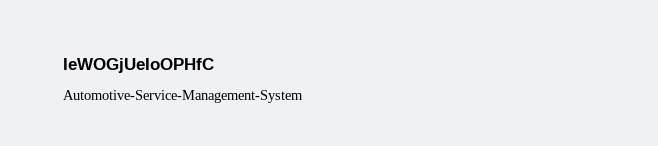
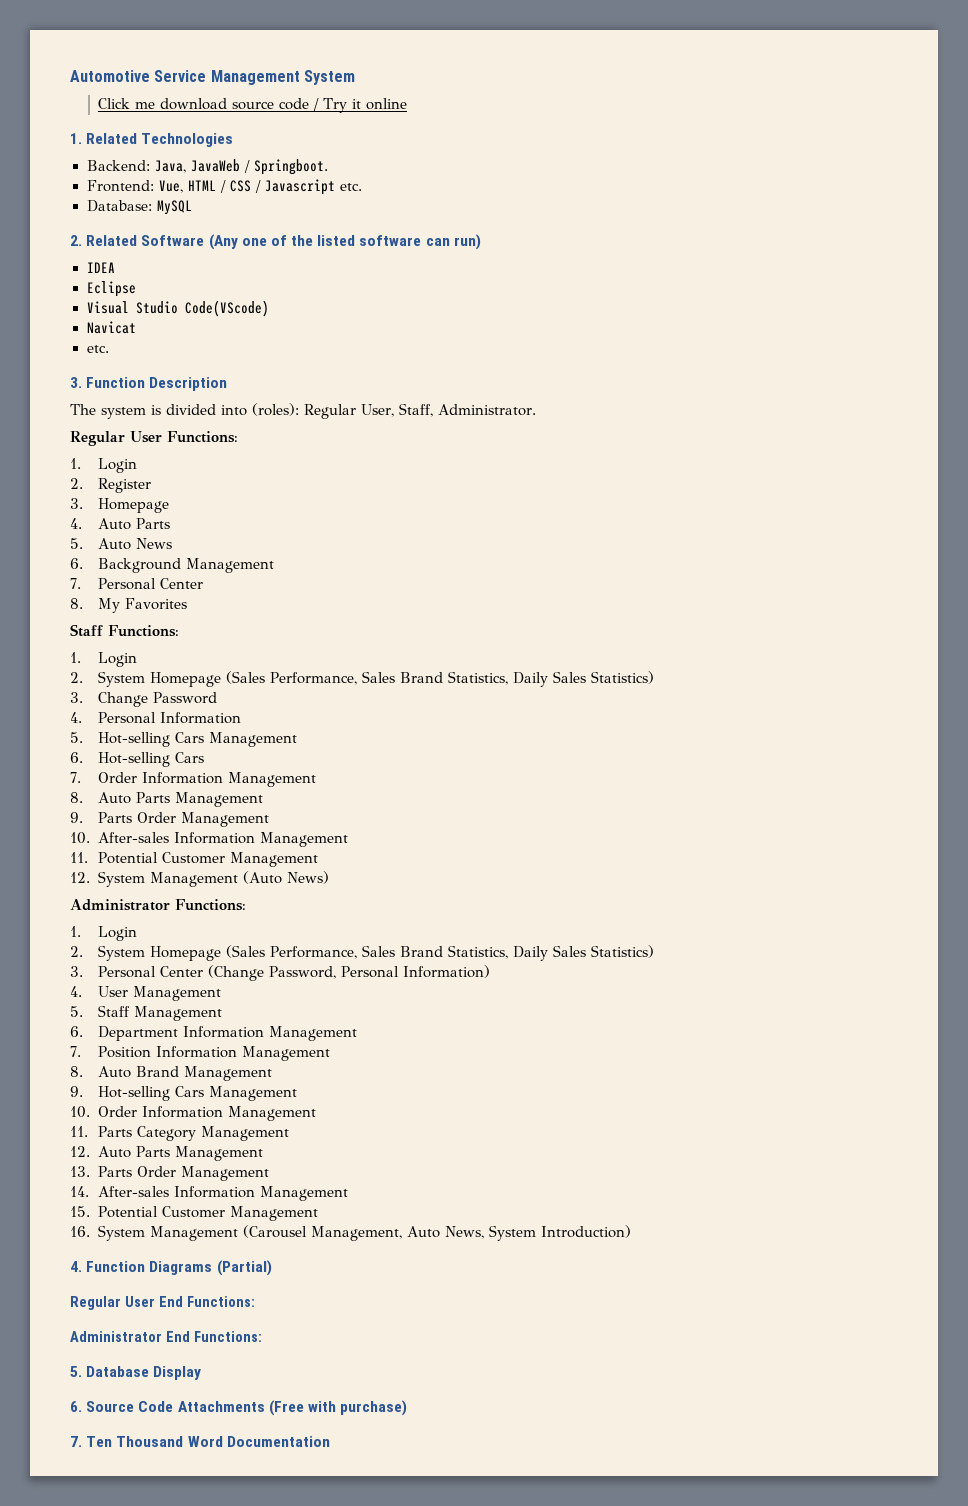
[63,58,214,73] [63,90,303,103] IeWOGjUeIoOPHfC // Automotive-Service-Management-System -> [70,70,355,85] [98,98,408,113] [70,133,234,147] [86,159,328,175] [86,179,362,195] [86,200,192,215] [70,234,481,250] [86,262,115,273] [86,281,136,297] [86,300,269,317] [86,321,136,334] [86,345,109,353] [70,377,228,391] [70,403,536,419] [70,431,238,446] [70,458,138,473] [70,478,152,493] [70,498,170,513] [70,518,171,530] [70,538,173,550] [70,558,275,573] [70,578,204,590] [70,598,188,613] [70,624,179,637] [70,652,138,667] [70,671,655,687] [70,692,218,707] [70,712,242,724] [70,732,298,747] [70,752,205,767] [70,772,317,787] [70,792,264,807] [70,812,270,827] [70,832,349,847] [70,852,319,867] [70,871,330,887] [70,899,246,911] [70,926,138,941] [70,945,655,961] [70,965,491,981] [70,986,222,1001] [70,1005,223,1021] [70,1026,358,1041] [70,1046,331,1061] [70,1066,273,1081] [70,1086,298,1101] [70,1106,317,1121] [70,1126,290,1141] [70,1146,264,1161] [70,1166,270,1181] [70,1186,349,1201] [70,1206,319,1221] [70,1225,632,1241] [70,1260,272,1276] [70,1296,255,1310] [70,1331,262,1342] [70,1366,202,1380] [70,1400,408,1416] [70,1436,330,1447] Automotive Service Management System // Click me download source code / Try it online // 1. Related Technologies // Backend: Java, JavaWeb / Springboot. // Frontend: Vue, HTML / CSS / Javascript etc. // Database: MySQL // 2. Related Software (Any one of the listed software can run) // IDEA // Eclipse // Visual Studio Code(VScode) // Navicat // etc. // 3. Function Description // The system is divided into (roles): Regular User, Staff, Administrator. // Regular User Functions: // 1. Login // 2. Register // 3. Homepage // 4. Auto Parts // 5. Auto News // 6. Background Management // 7. Personal Center // 8. My Favorites // Staff Functions: // 1. Login // 2. System Homepage (Sales Performance, Sales Brand Statistics, Daily Sales Statistics) // 3. Change Password // 4. Personal Information // 5. Hot-selling Cars Management // 6. Hot-selling Cars // 7. Order Information Management // 8. Auto Parts Management // 9. Parts Order Management // 10. After-sales Information Management // 11. Potential Customer Management // 12. System Management (Auto News) // Administrator Functions: // 1. Login // 2. System Homepage (Sales Performance, Sales Brand Statistics, Daily Sales Statistics) // 3. Personal Center (Change Password, Personal Information) // 4. User Management // 5. Staff Management // 6. Department Information Management // 7. Position Information Management // 8. Auto Brand Management // 9. Hot-selling Cars Management // 10. Order Information Management // 11. Parts Category Management // 12. Auto Parts Management // 13. Parts Order Management // 14. After-sales Information Management // 15. Potential Customer Management // 16. System Management (Carousel Management, Auto News, System Introduction) // 4. Function Diagrams (Partial) // Regular User End Functions: // Administrator End Functions: // 5. Database Display // 6. Source Code Attachments (Free with purchase) // 7. Ten Thousand Word Documentation

